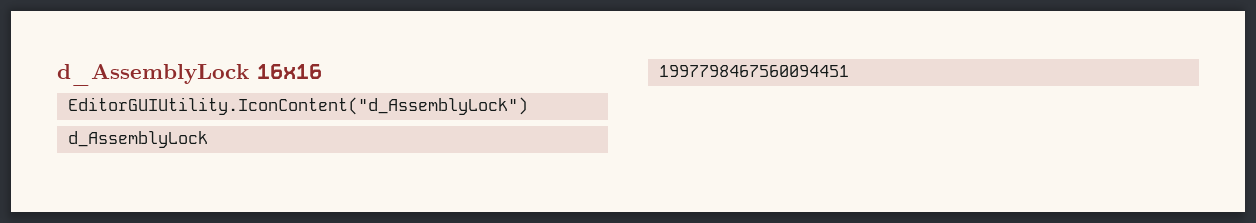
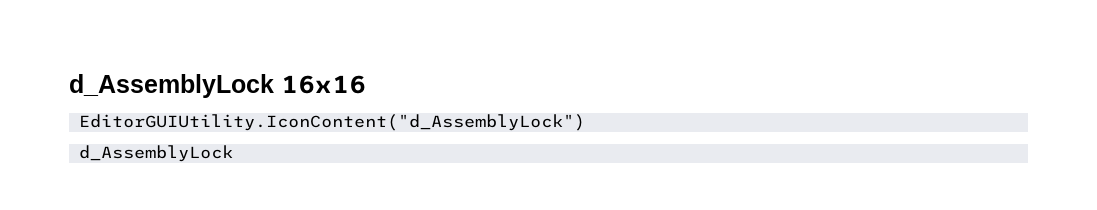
[658,65,849,77] // 1997798467560094451 -> (233, 153) none

